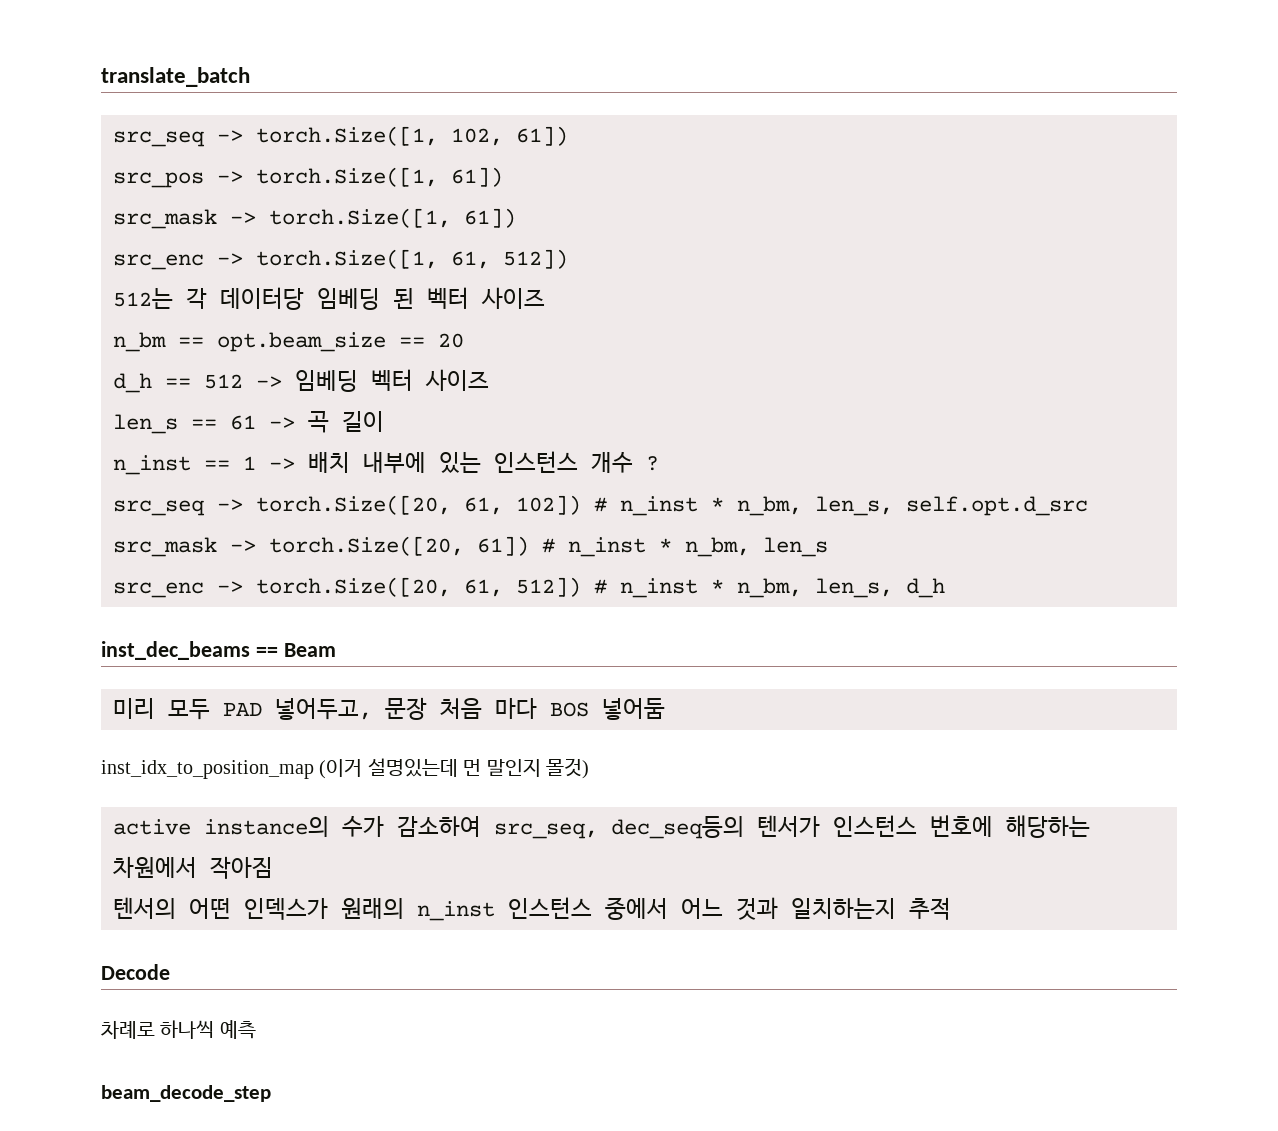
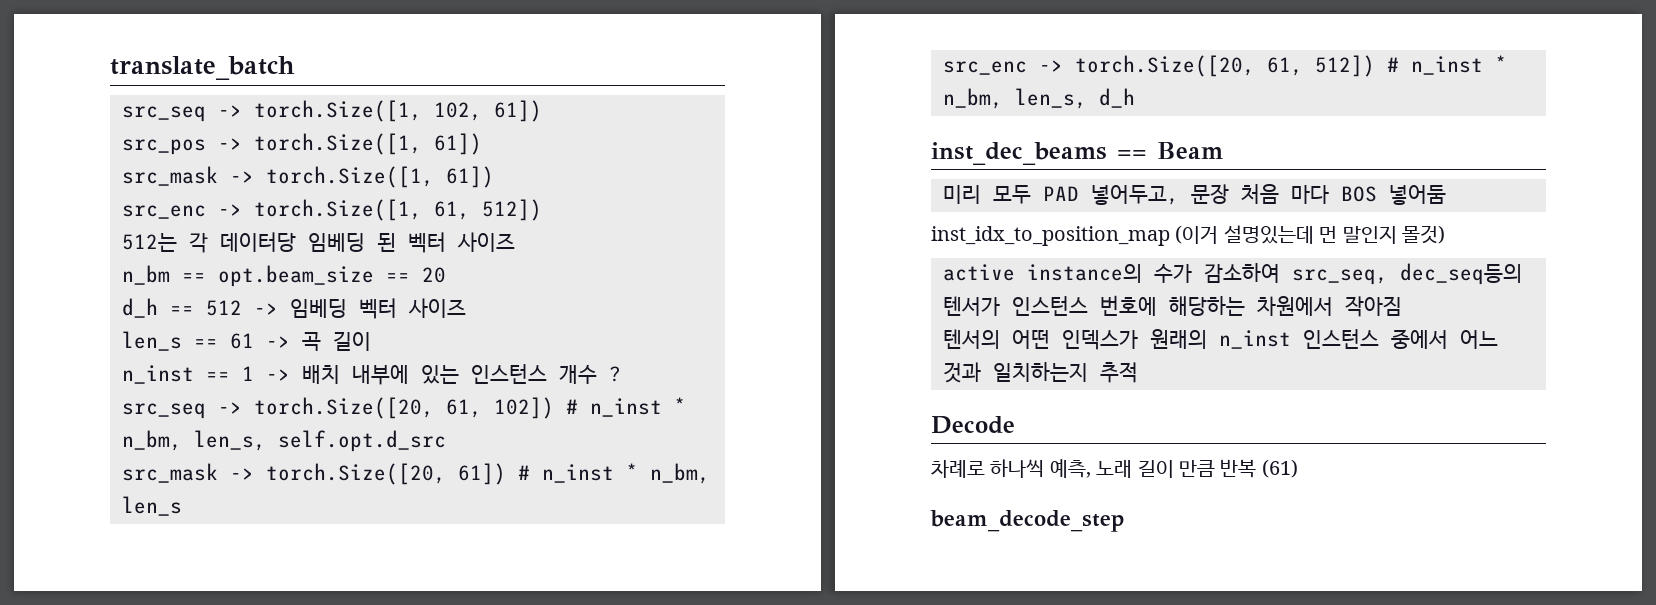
[219,1020,256,1039] 예측 -> [1049,459,1298,478] 예측, 노래 길이 만큼 반복 (61)

